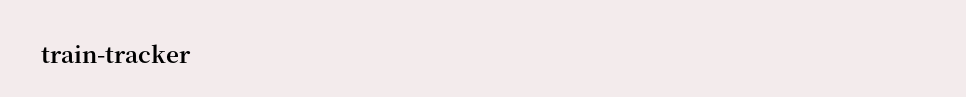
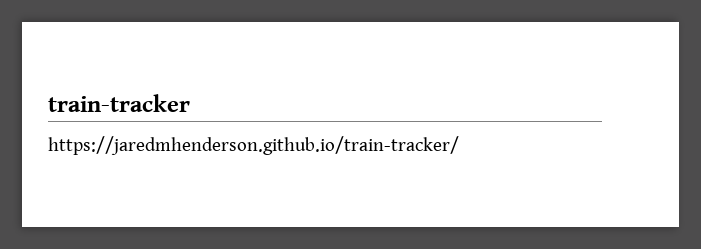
(191, 53) none -> [48,136,459,155] // https://jaredmhenderson.github.io/train-tracker/

